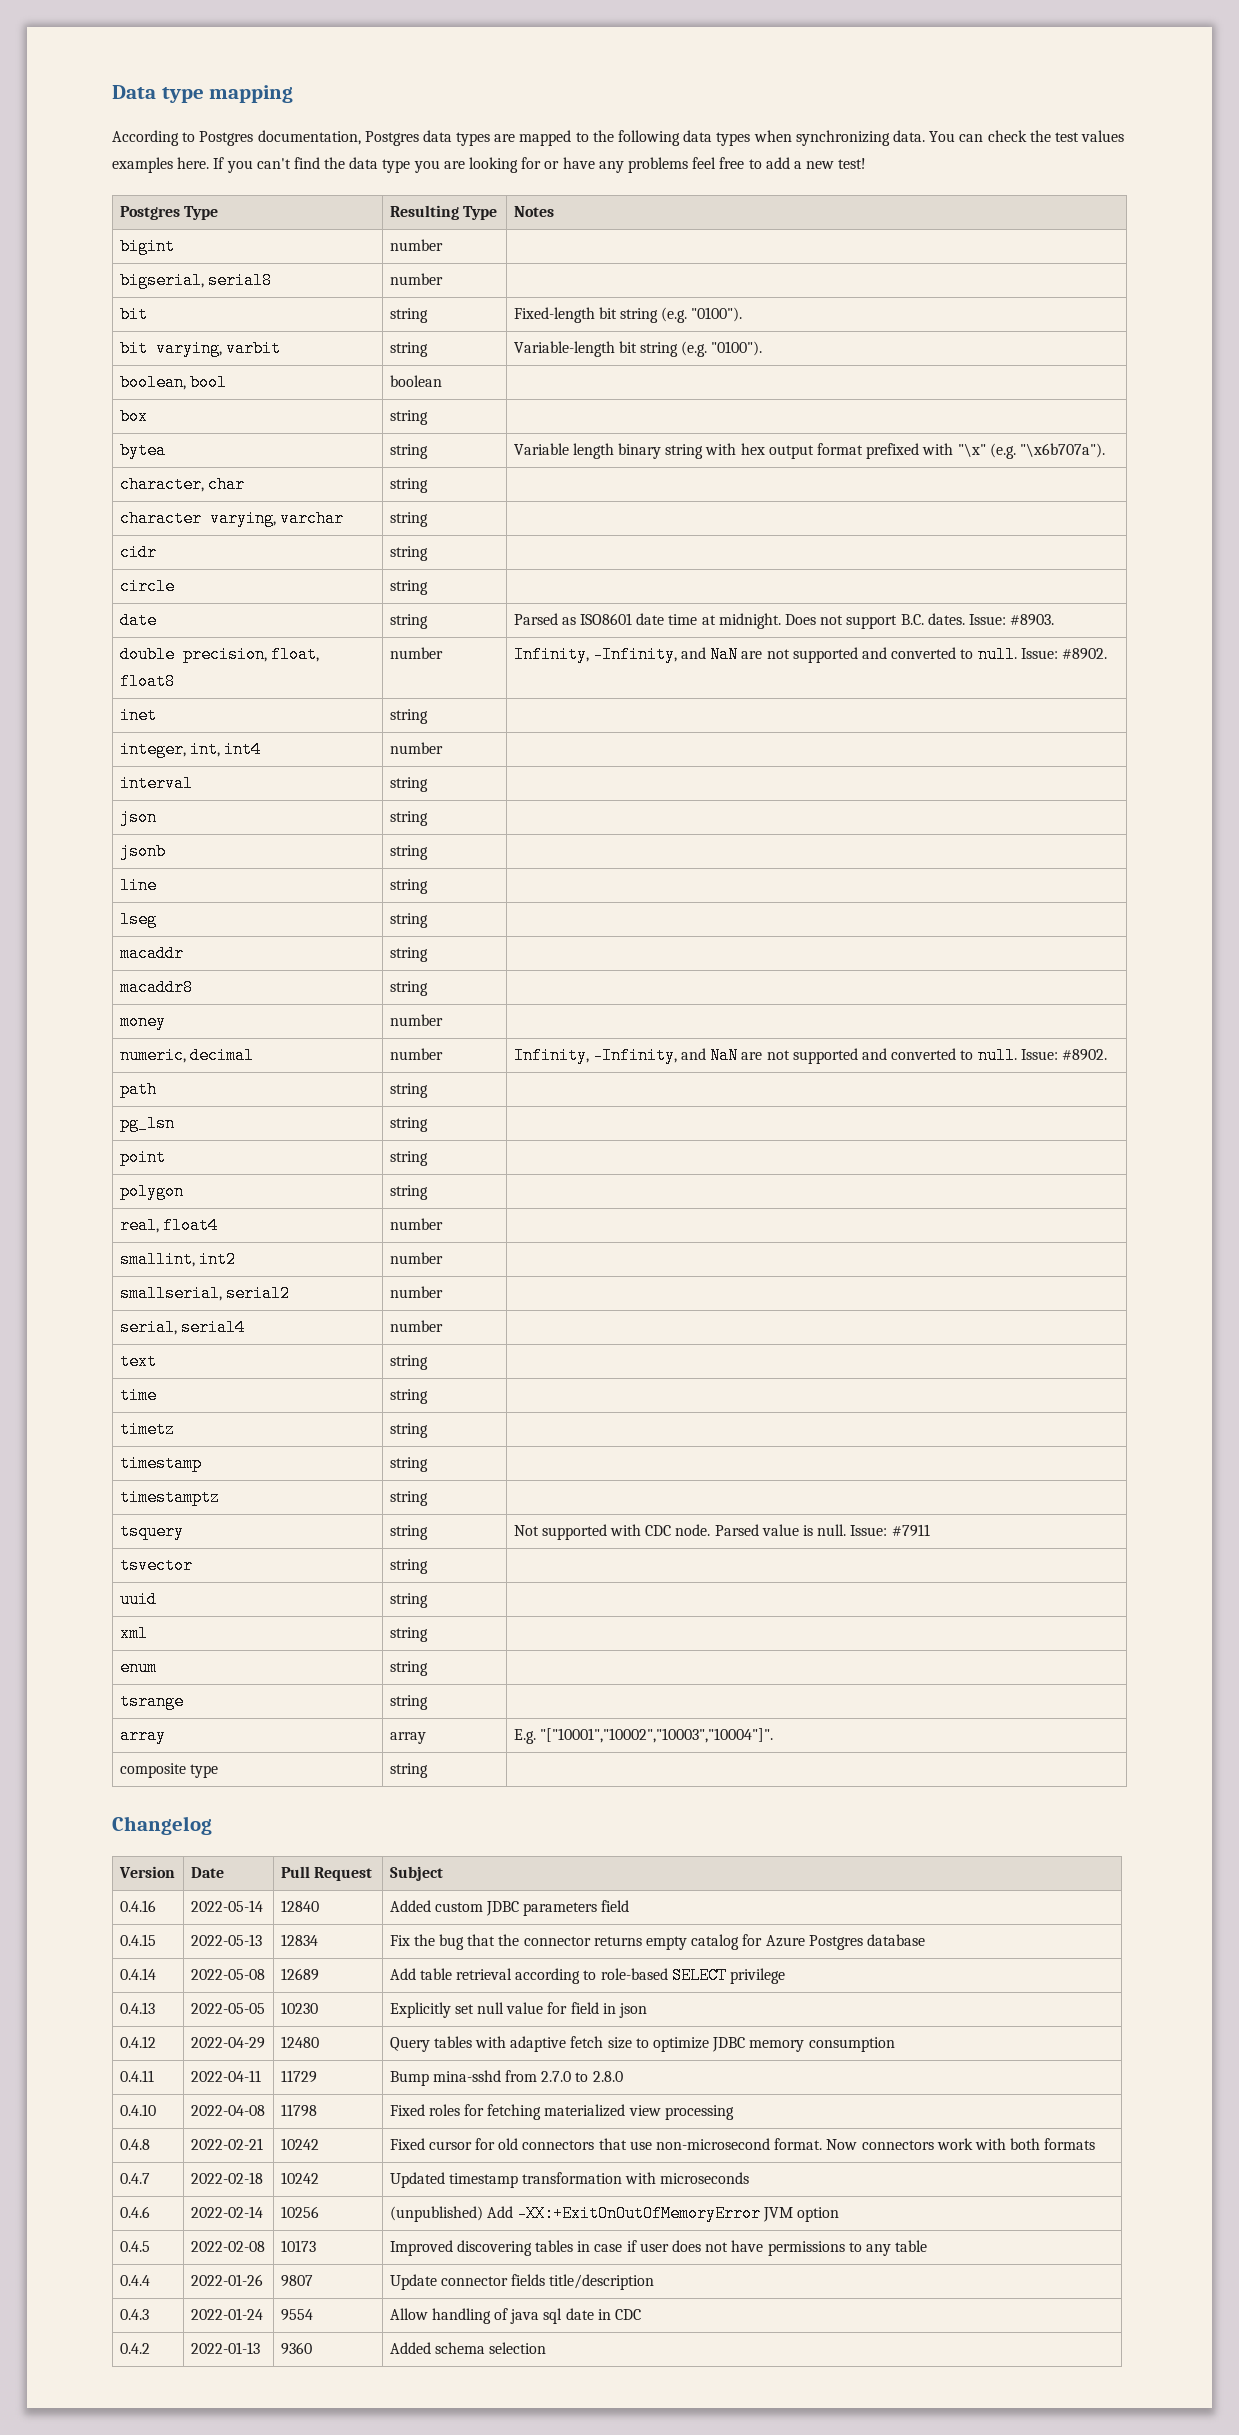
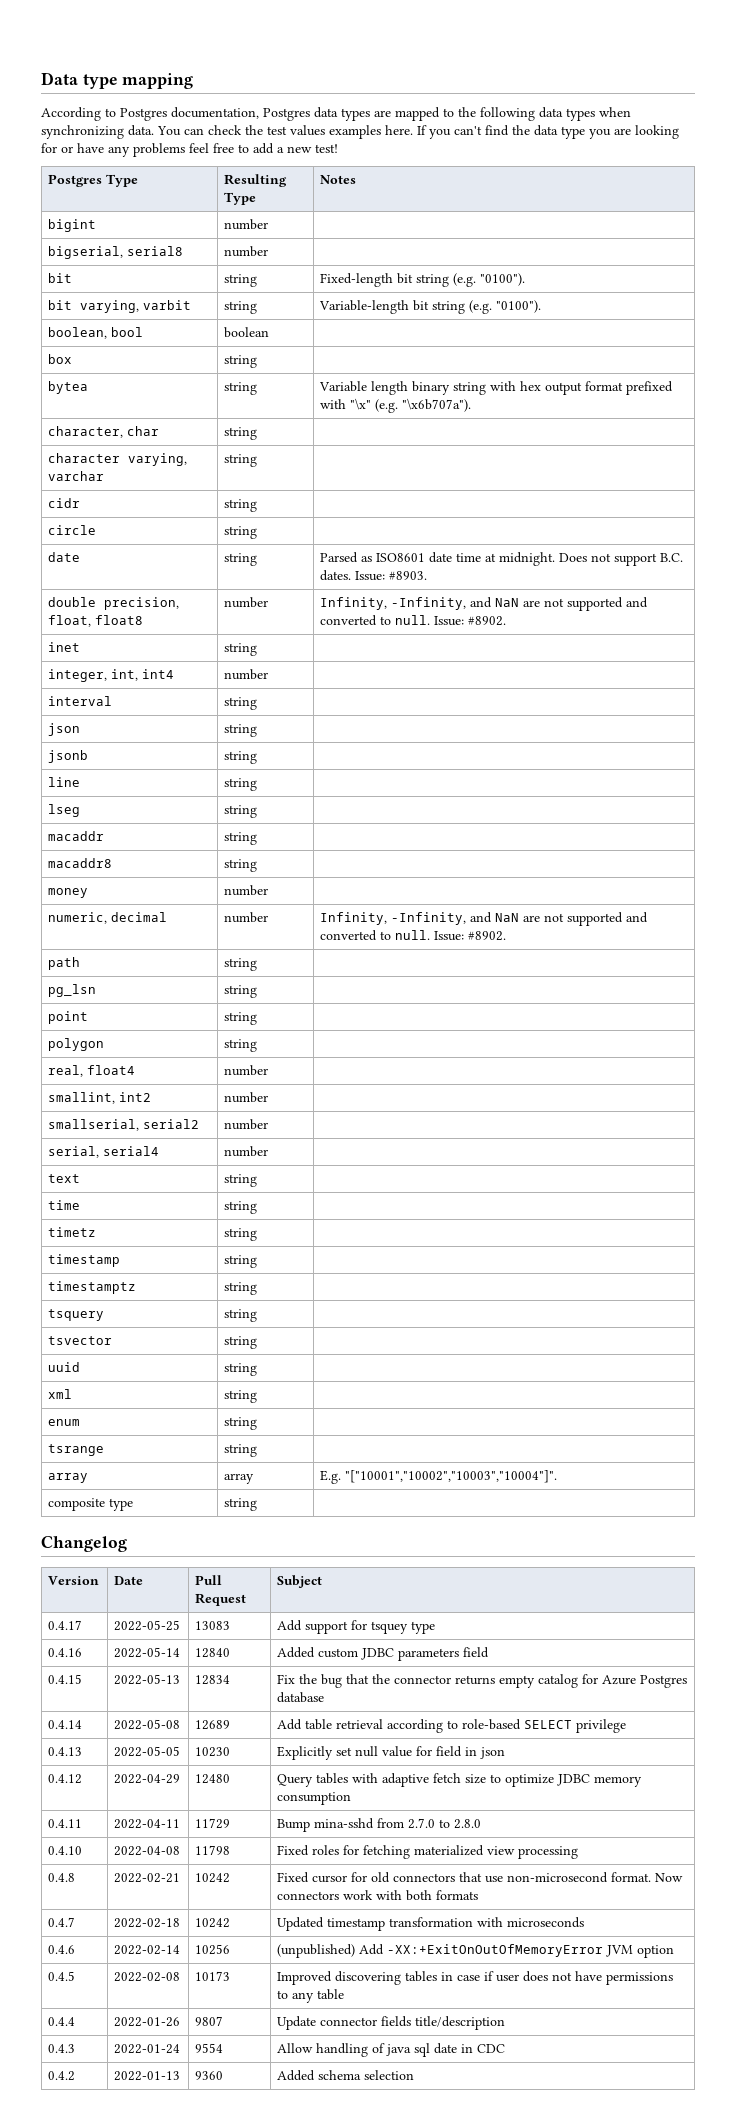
[513,1524,930,1540] Not supported with CDC node. Parsed value is null. Issue: #7911 -> (258, 1315) none
(443, 1873) none -> [48,1620,83,1630] [114,1620,181,1631] [195,1621,231,1630] [277,1620,436,1634] // 0.4.17 | 2022-05-25 | 13083 | Add support for tsquey type

